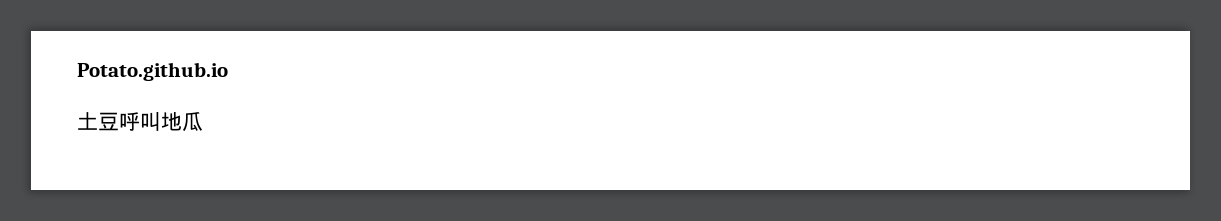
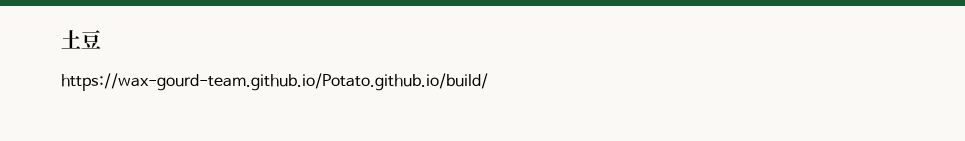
[77,62,228,81] Potato.github.io // -> (61, 39) none
[119,112,203,132] 呼叫地瓜 -> [61,73,488,91] // https://wax-gourd-team.github.io/Potato.github.io/build/

